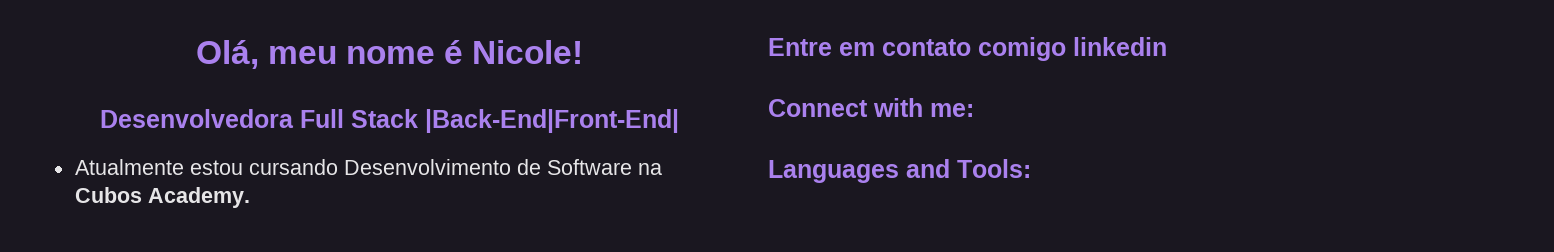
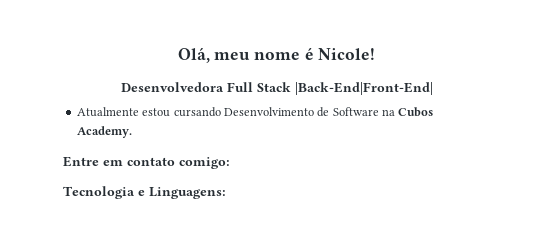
[978,37,1167,61] [768,98,974,117] [768,159,1031,183] comigo linkedin // Connect with me: // Languages and Tools: -> [179,157,230,169] [63,186,226,199] comigo: // Tecnologia e Linguagens:

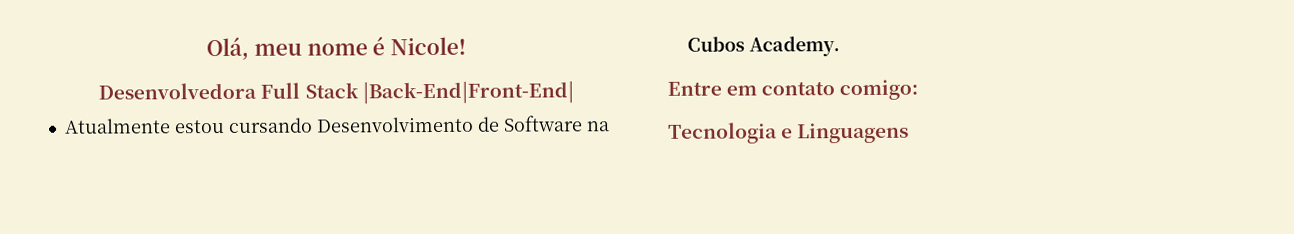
[149,187,226,199] Linguagens: -> [797,122,910,144] Linguagens

